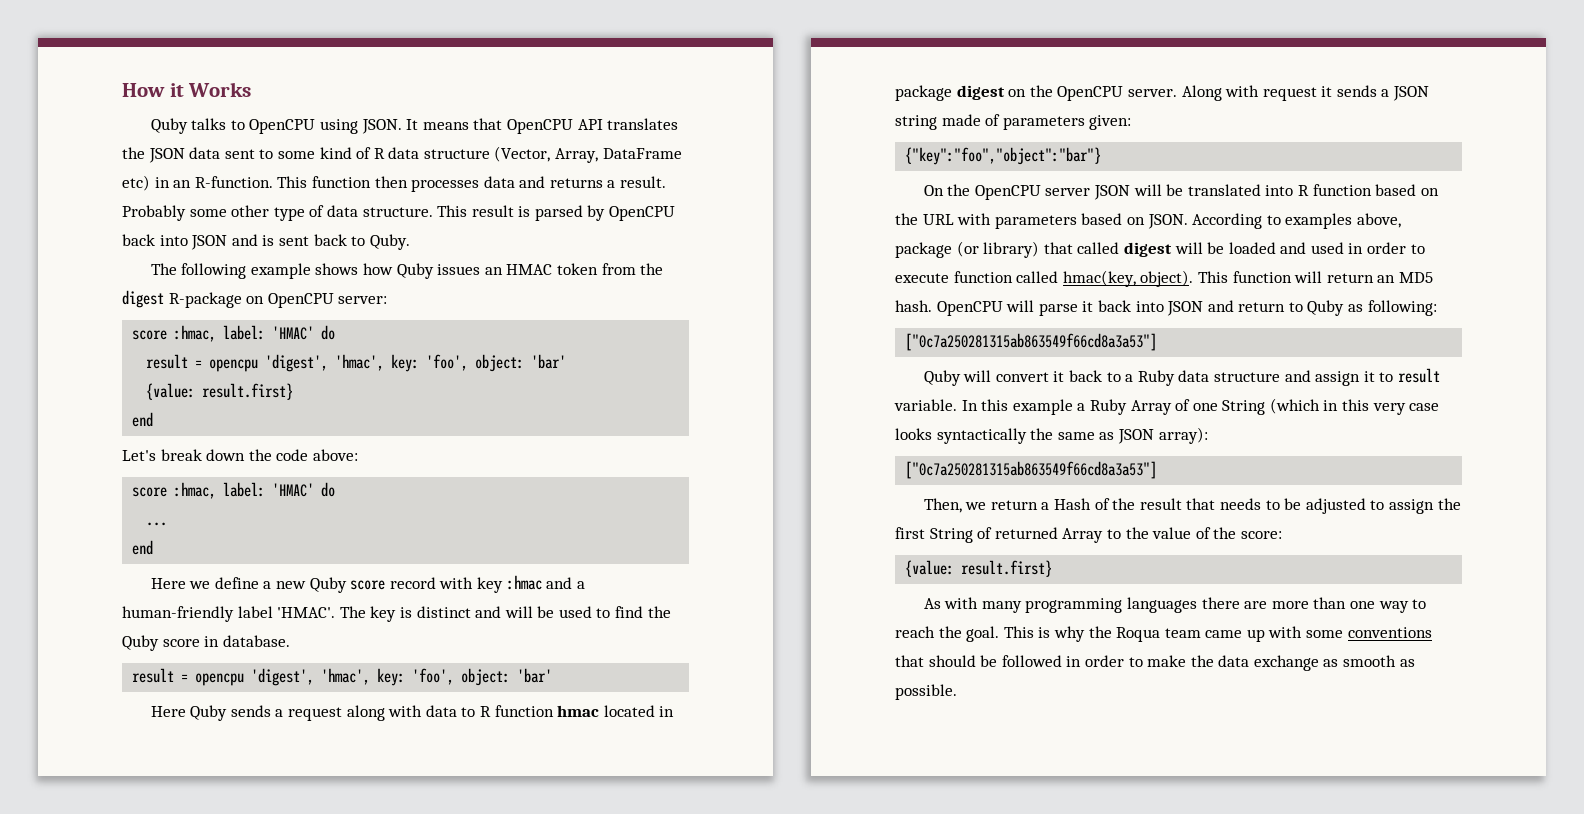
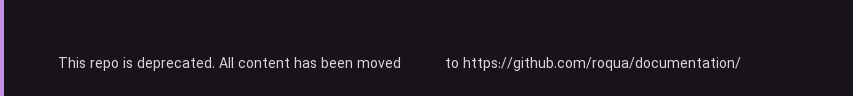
[122,82,252,97] [150,118,679,134] [122,146,682,163] [122,175,667,192] [122,205,676,221] [122,234,410,250] [150,263,664,279] [122,290,388,308] [132,325,336,342] [146,354,567,372] [146,383,294,400] [132,412,154,427] [122,449,358,461] [132,482,336,499] [146,522,168,526] [132,540,154,555] [150,575,585,593] [122,606,671,622] [122,635,290,651] [132,668,553,686] [150,705,675,721] [895,85,1430,101] [895,114,1132,130] [905,147,1102,165] [923,184,1439,200] [895,213,1401,229] [895,241,1425,258] [895,270,1433,287] [895,300,1437,316] [905,333,1158,351] [923,368,1440,386] [894,398,1440,415] [895,427,1208,444] [905,461,1158,479] [923,498,1461,514] [895,527,1282,543] [905,560,1053,577] [923,597,1427,613] [895,626,1432,642] [895,655,1415,671] [895,684,957,700] How it Works // Quby talks to OpenCPU using JSON. It means that OpenCPU API translates the JSON data sent to some kind of R data structure (Vector, Array, DataFrame etc) in an R-function. This function then processes data and returns a result. Probably some other type of data structure. This result is parsed by OpenCPU back into JSON and is sent back to Quby. // The following example shows how Quby issues an HMAC token from the digest R-package on OpenCPU server: // score :hmac, label: 'HMAC' do // result = opencpu 'digest', 'hmac', key: 'foo', object: 'bar' // {value: result.first} // end // Let's break down the code above: // score :hmac, label: 'HMAC' do // ... // end // Here we define a new Quby score record with key :hmac and a human-friendly label 'HMAC'. The key is distinct and will be used to find the Quby score in database. // result = opencpu 'digest', 'hmac', key: 'foo', object: 'bar' // Here Quby sends a request along with data to R function hmac located in package digest on the OpenCPU server. Along with request it sends a JSON string made of parameters given: // {"key":"foo","object":"bar"} // On the OpenCPU server JSON will be translated into R function based on the URL with parameters based on JSON. According to examples above, package (or library) that called digest will be loaded and used in order to execute function called hmac(key, object). This function will return an MD5 hash. OpenCPU will parse it back into JSON and return to Quby as following: // ["0c7a250281315ab863549f66cd8a3a53"] // Quby will convert it back to a Ruby data structure and assign it to result variable. In this example a Ruby Array of one String (which in this very case looks syntactically the same as JSON array): // ["0c7a250281315ab863549f66cd8a3a53"] // Then, we return a Hash of the result that needs to be adjusted to assign the first String of returned Array to the value of the score: // {value: result.first} // As with many programming languages there are more than one way to reach the goal. This is why the Roqua team came up with some conventions that should be followed in order to make the data exchange as smooth as possible. -> [58,57,741,71] This repo is deprecated. All content has been moved to https://github.com/roqua/documentation/

